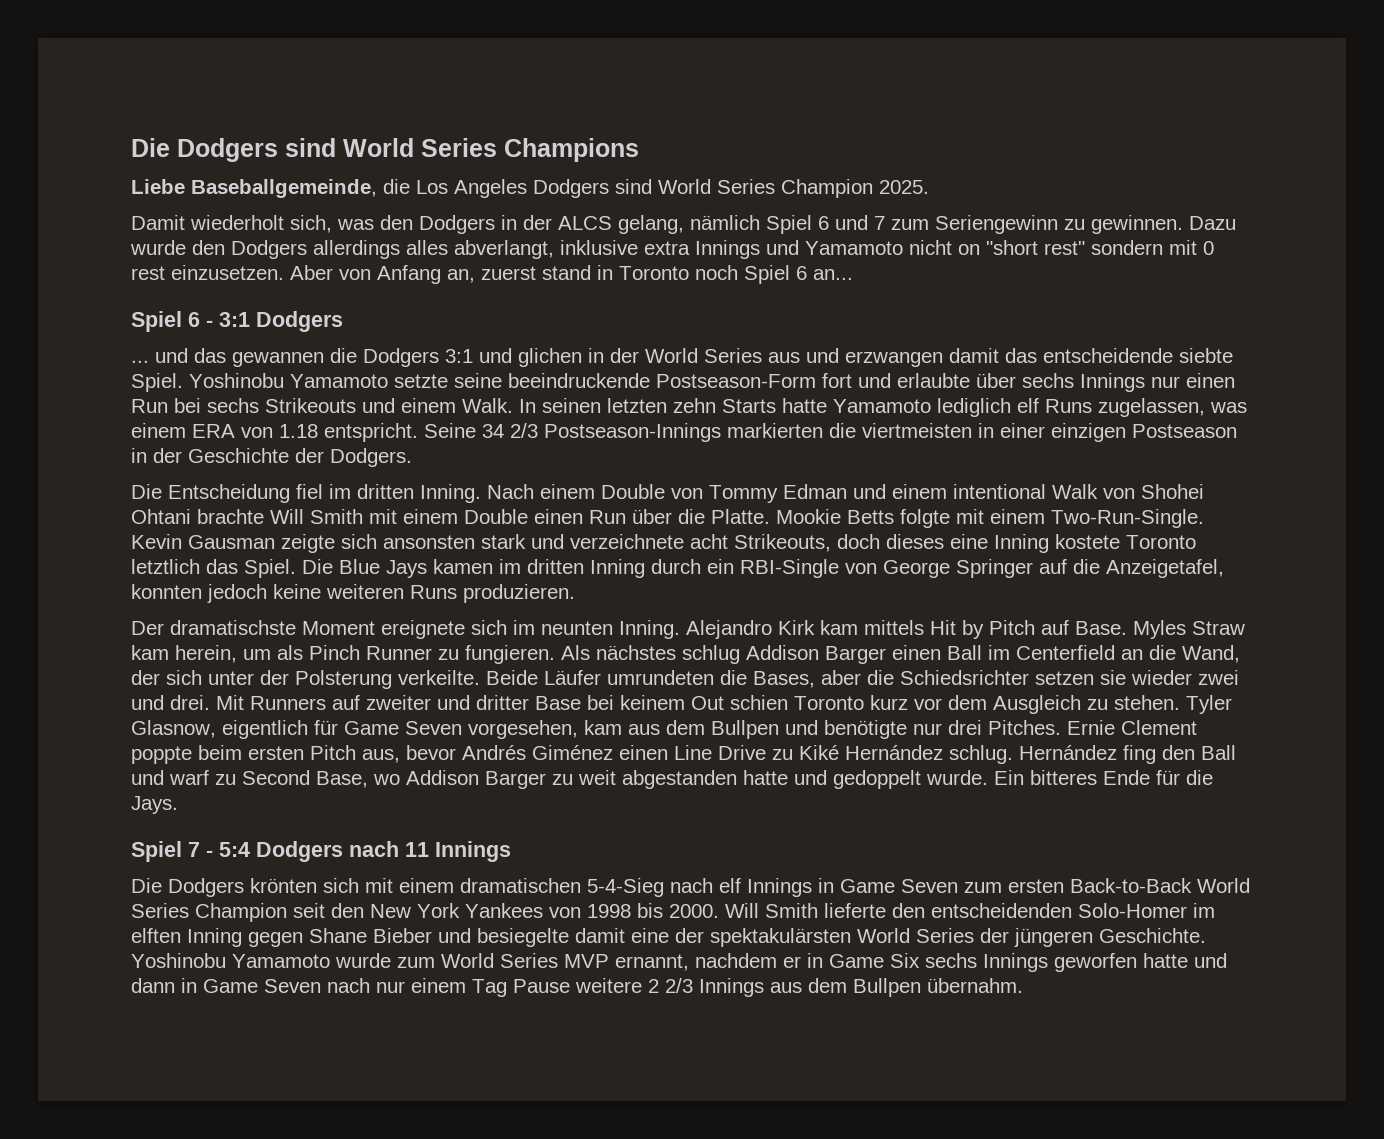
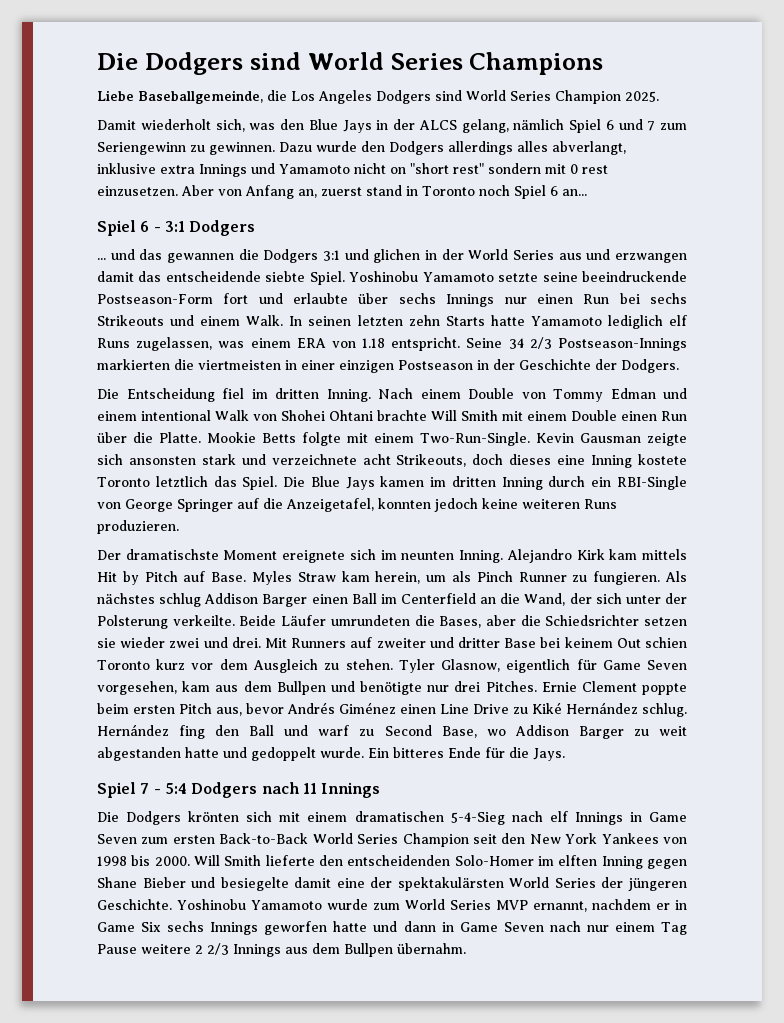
[419,215,495,234] Dodgers -> [308,119,372,133] Blue Jays

